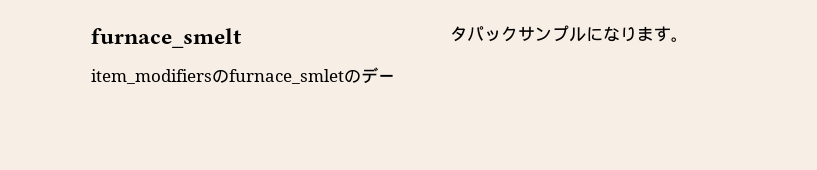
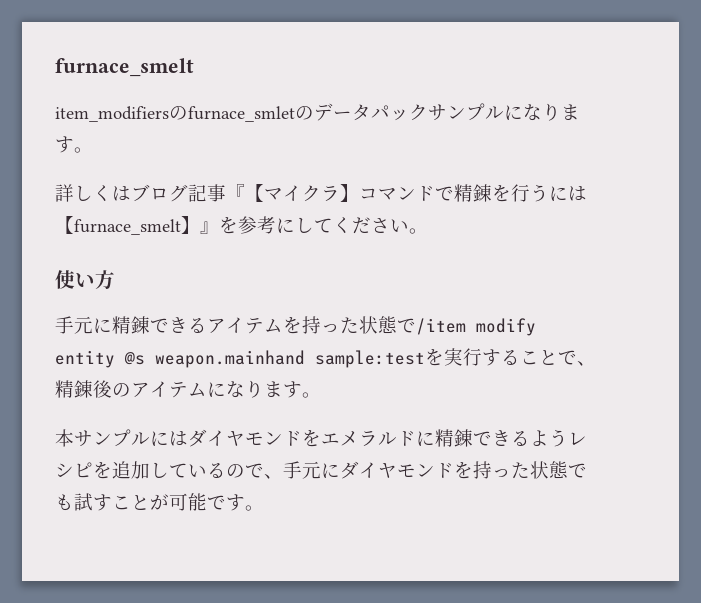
(688, 39) none -> [55,184,587,202] [55,216,428,235] [55,270,115,290] [55,316,536,336] [55,348,596,368] [55,380,321,398] [55,429,587,447] [55,461,587,479] [55,493,264,511] // 詳しくはブログ記事『【マイクラ】コマンドで精錬を行うには【furnace_smelt】』を参考にしてください。 // 使い方 // 手元に精錬できるアイテムを持った状態で/item modify entity @s weapon.mainhand sample:testを実行することで、精錬後のアイテムになります。 // 本サンプルにはダイヤモンドをエメラルドに精錬できるようレシピを追加しているので、手元にダイヤモンドを持った状態でも試すことが可能です。

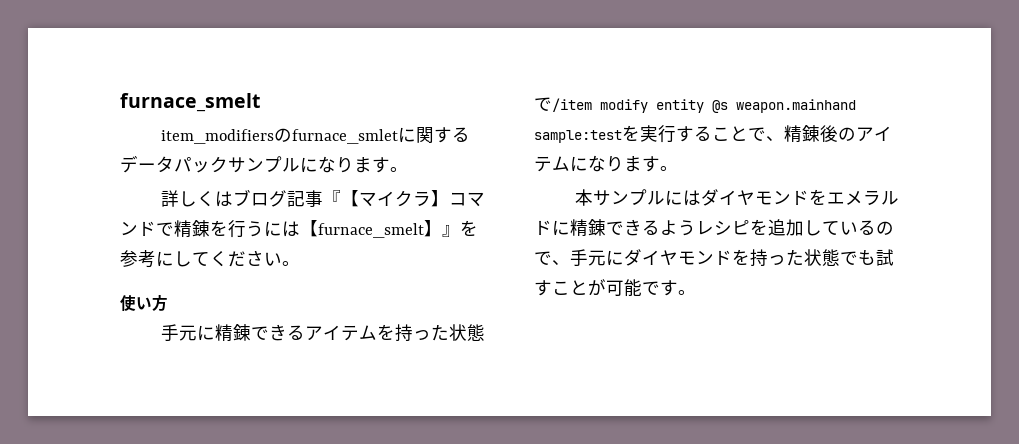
[295,106,314,120] の -> [397,127,470,143] に関する

